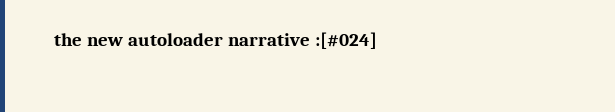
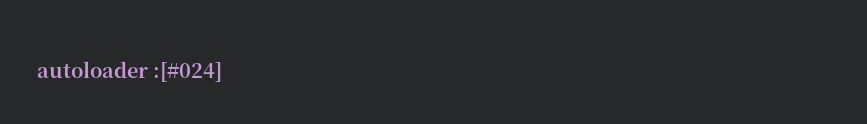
[54,33,310,46] the new autoloader narrative -> [37,61,148,78] autoloader

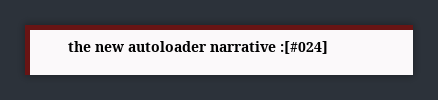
[37,61,148,78] autoloader -> [68,41,276,52] the new autoloader narrative

